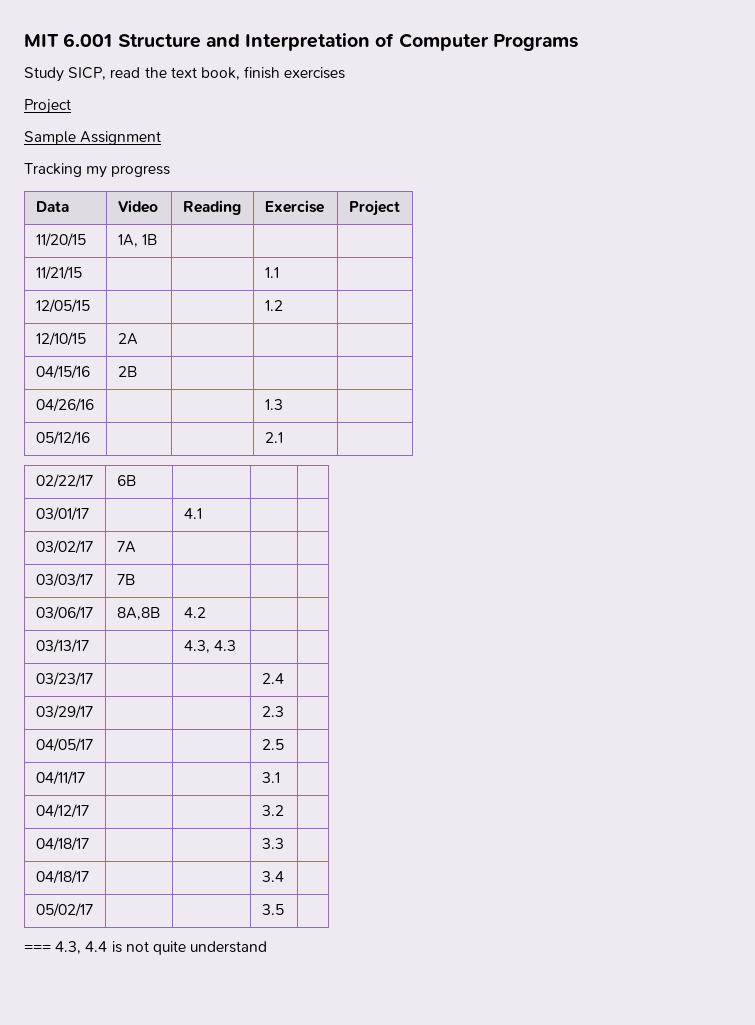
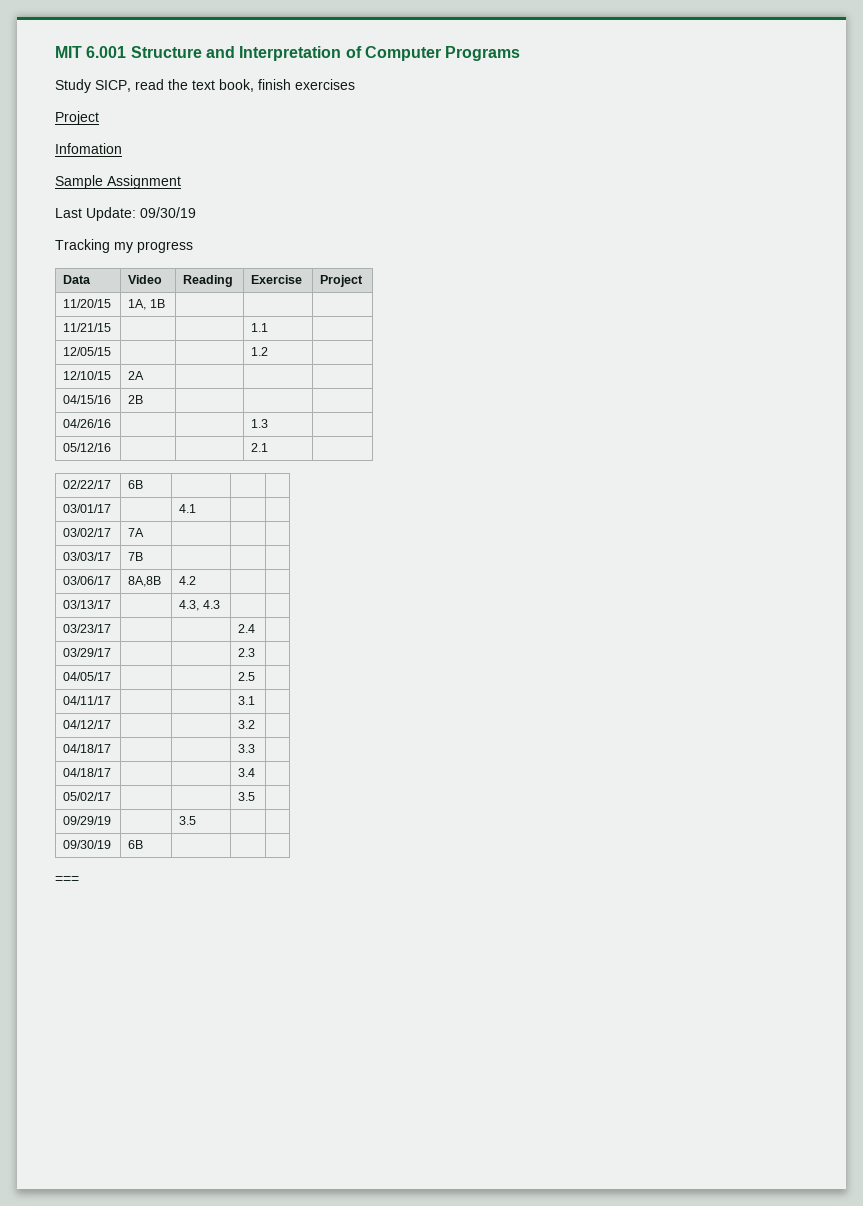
(71, 106) none -> [55,143,122,154] // Infomation
(162, 138) none -> [55,207,196,221] // Last Update: 09/30/19
[24,941,268,955] // === 4.3, 4.4 is not quite understand -> [63,816,112,825] [179,816,197,825] [63,840,112,849] [128,840,144,849] [55,876,79,884] // 09/29/19 | | 3.5 | | // 09/30/19 | 6B | | | // ===

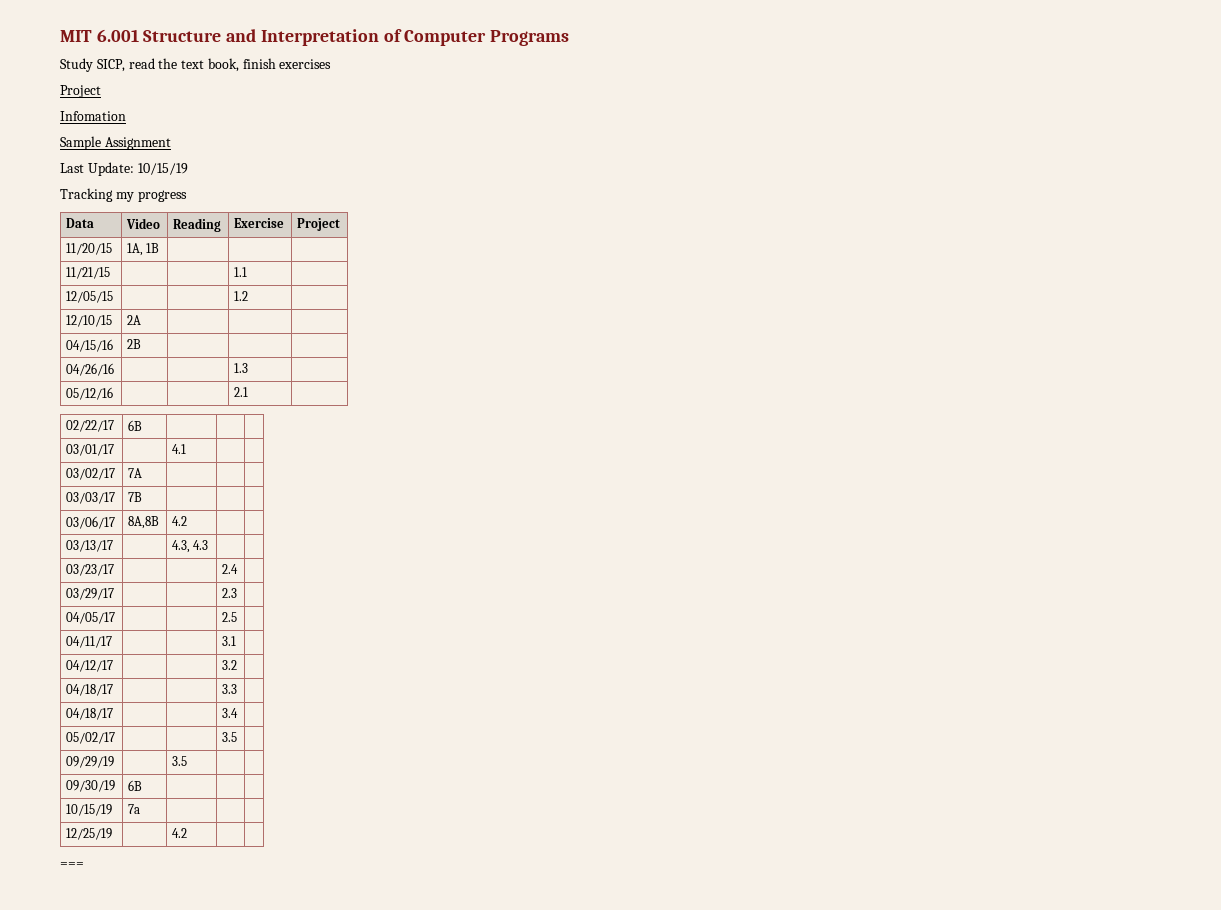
[140,207,196,218] 09/30/19 -> [137,163,188,175] 10/15/19
(144, 844) none -> [66,804,113,816] [128,804,141,814] [66,828,113,840] [172,828,188,838] // 10/15/19 | 7a | | | // 12/25/19 | | 4.2 | |

